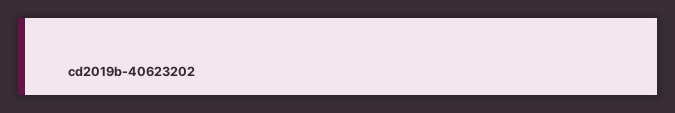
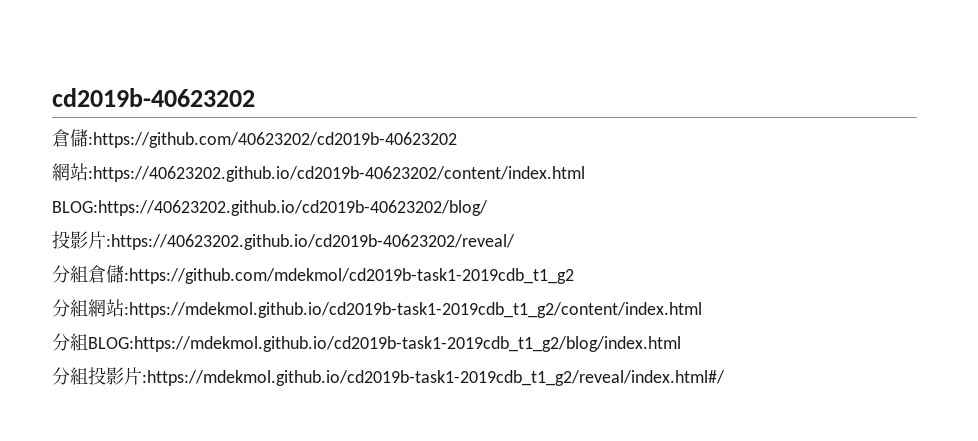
(195, 71) none -> [52,129,457,148] [52,163,585,182] [52,200,488,216] [52,231,515,250] [52,265,574,284] [52,299,702,318] [52,333,681,352] [52,367,725,386] // 倉儲:https://github.com/40623202/cd2019b-40623202 // 網站:https://40623202.github.io/cd2019b-40623202/content/index.html // BLOG:https://40623202.github.io/cd2019b-40623202/blog/ // 投影片:https://40623202.github.io/cd2019b-40623202/reveal/ // 分組倉儲:https://github.com/mdekmol/cd2019b-task1-2019cdb_t1_g2 // 分組網站:https://mdekmol.github.io/cd2019b-task1-2019cdb_t1_g2/content/index.html // 分組BLOG:https://mdekmol.github.io/cd2019b-task1-2019cdb_t1_g2/blog/index.html // 分組投影片:https://mdekmol.github.io/cd2019b-task1-2019cdb_t1_g2/reveal/index.html#/

